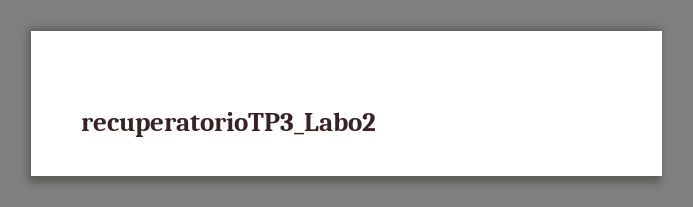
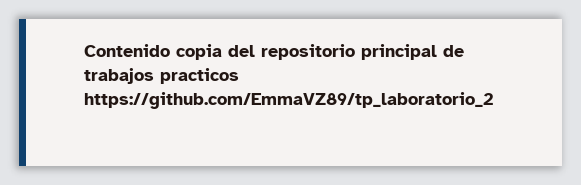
[81,112,376,137] recuperatorioTP3_Labo2 -> [84,44,464,60] [84,68,239,84] [84,92,494,109] Contenido copia del repositorio principal de trabajos practicos https://github.com/EmmaVZ89/tp_laboratorio_2

